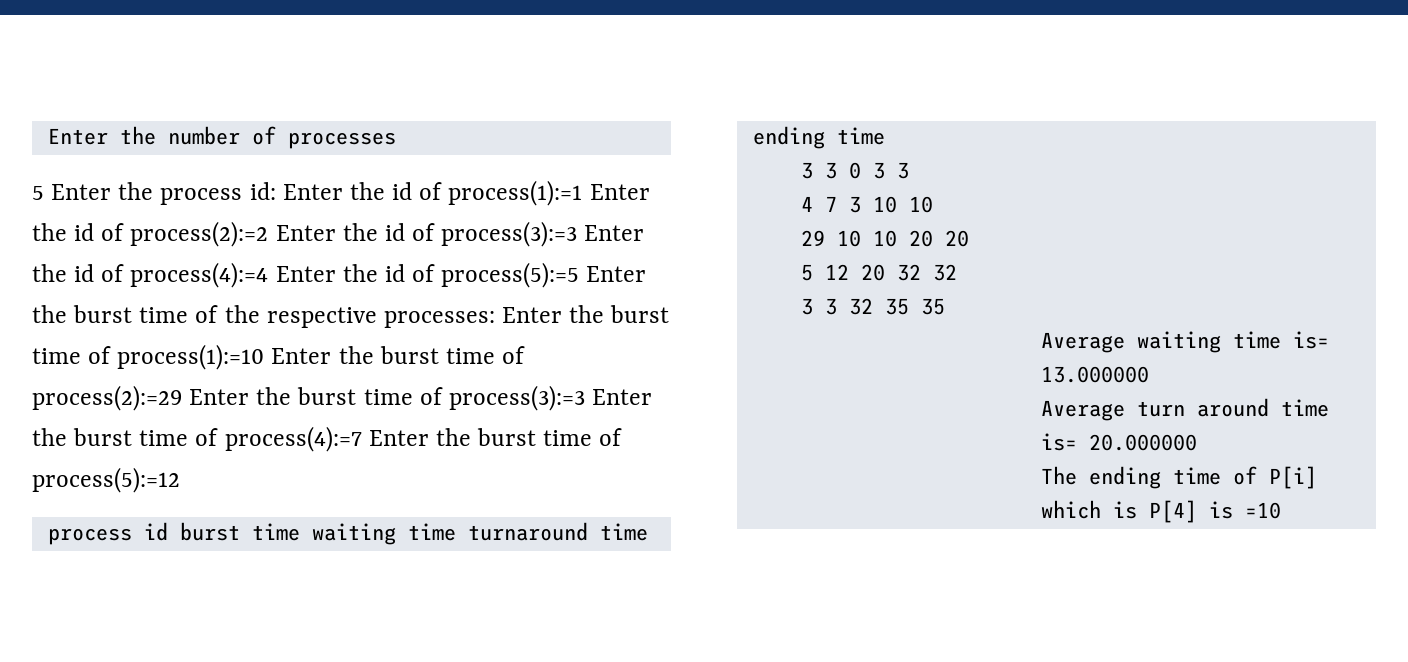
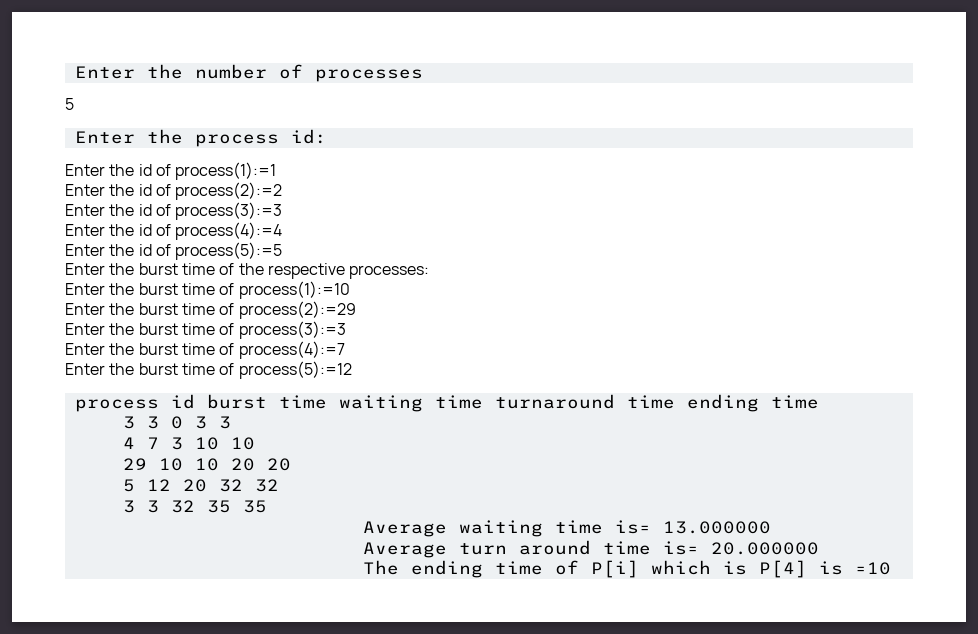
(44, 193) none -> (74, 104) //
(276, 191) none -> (327, 136) //
(583, 193) none -> (277, 171) //
(269, 234) none -> (283, 191) //
(578, 234) none -> (283, 211) //
(269, 275) none -> (283, 231) //
(580, 275) none -> (283, 251) //
(495, 319) none -> (430, 272) //
(265, 357) none -> (350, 290) //
(182, 398) none -> (356, 310) //
(585, 398) none -> (346, 330) //
(362, 439) none -> (345, 350) //

